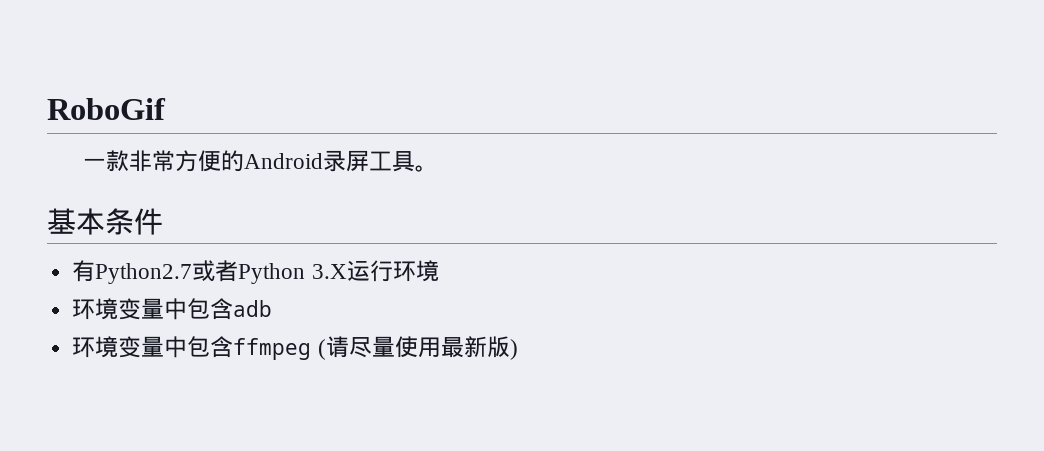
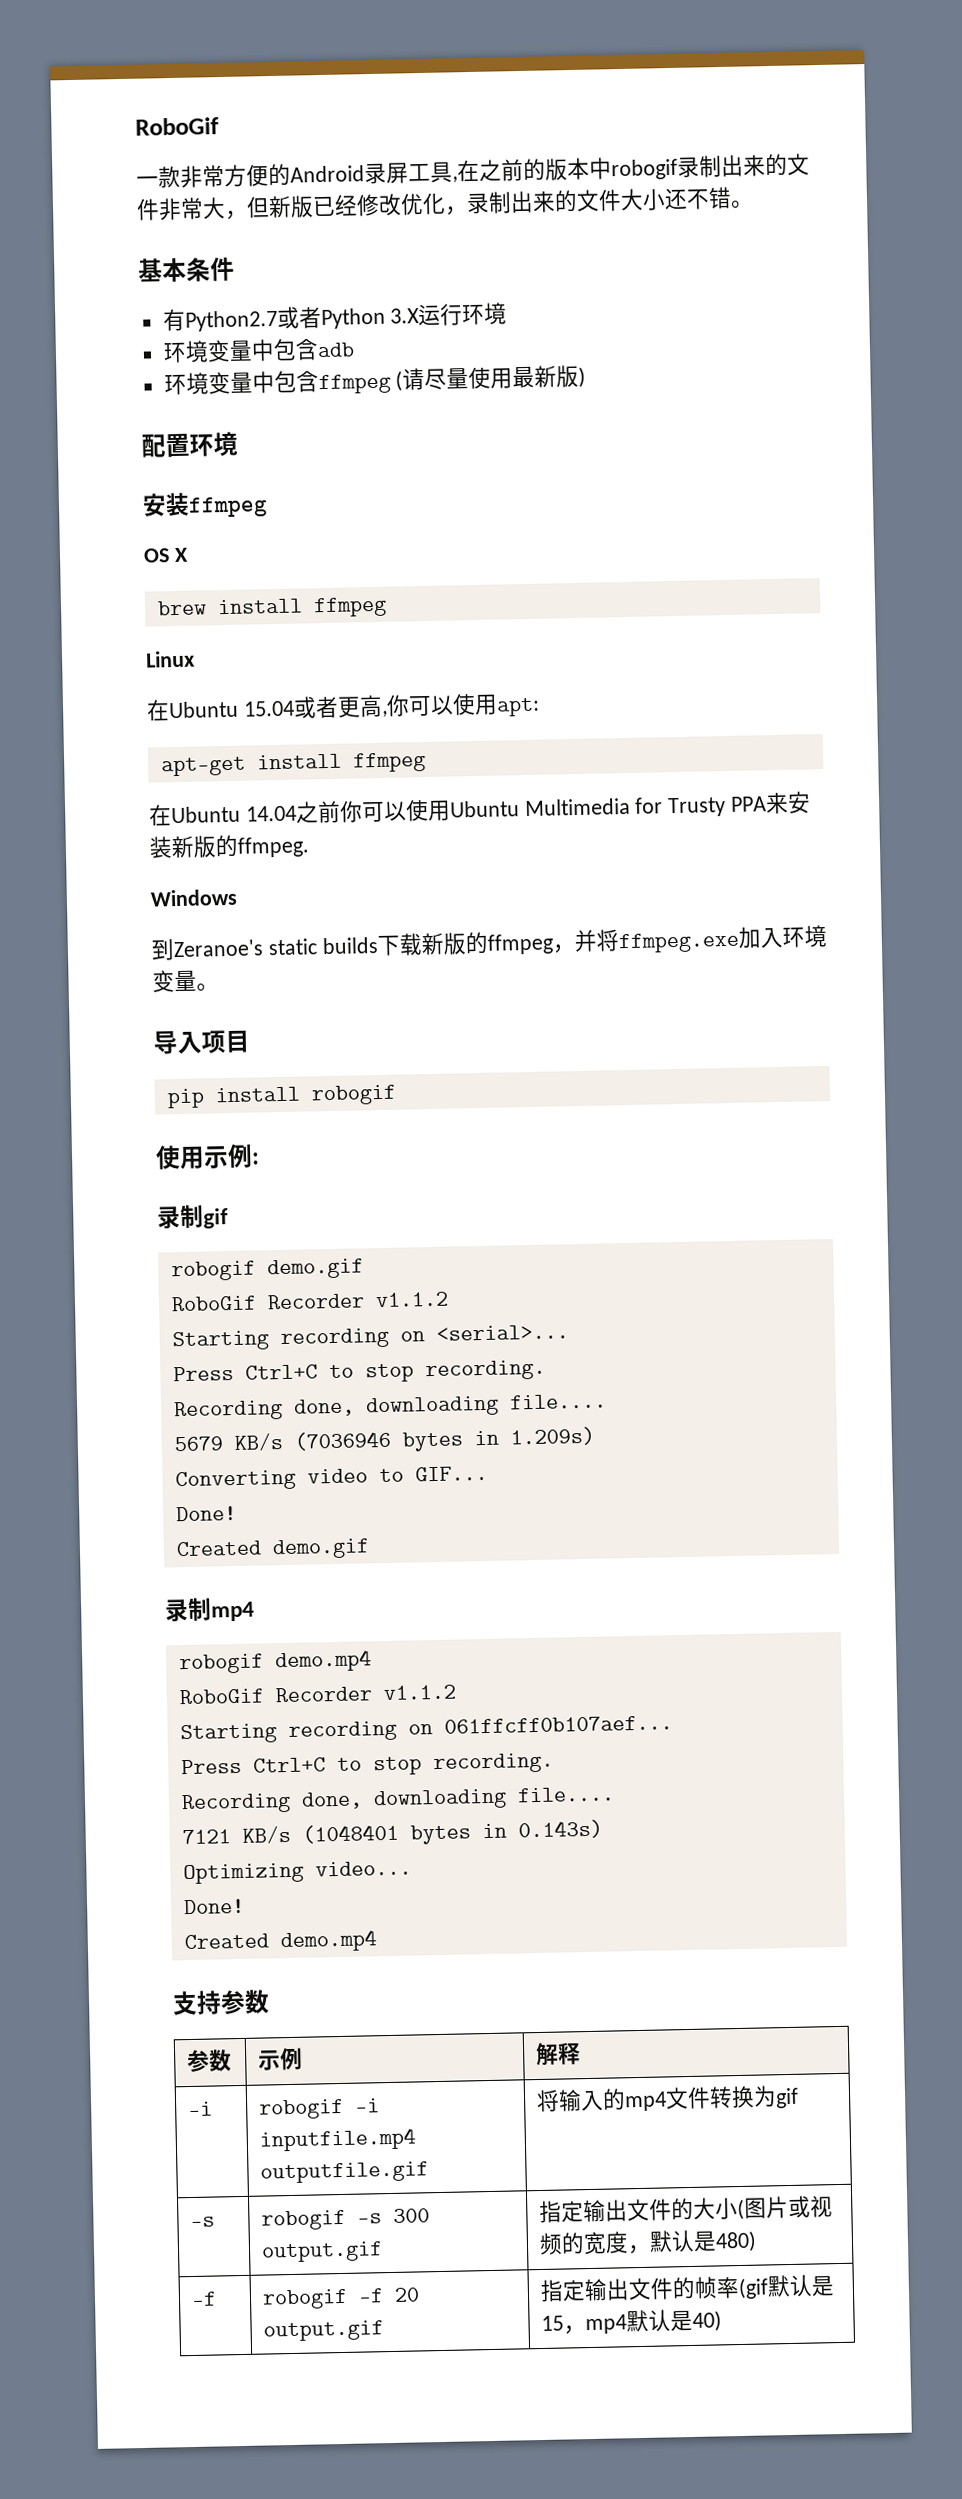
(415, 161) none -> [452,153,810,183] [136,186,732,221] ,在之前的版本中robogif录制出来的文件非常大，但新版已经修改优化，录制出来的文件大小还不错
(518, 349) none -> [141,431,239,458] [142,492,268,518] [143,547,189,563] [156,596,387,618] [145,650,195,668] [146,693,540,721] [160,752,426,777] [149,791,812,826] [149,834,310,859] [150,888,238,907] [151,924,827,961] [152,970,219,993] [153,1030,251,1055] [166,1084,397,1109] [155,1143,260,1170] [157,1204,229,1230] [170,1258,364,1282] [170,1291,449,1312] [171,1324,569,1352] [172,1359,546,1383] [173,1393,607,1422] [173,1426,595,1452] [174,1465,488,1492] [175,1505,237,1522] [175,1538,370,1560] [164,1597,255,1623] [178,1649,372,1675] [178,1684,457,1705] [179,1715,673,1745] [180,1752,554,1776] [180,1786,615,1815] [181,1819,603,1845] [182,1860,412,1885] [182,1898,245,1915] [183,1929,378,1953] [172,1989,270,2016] [187,2049,233,2073] [258,2047,304,2071] [535,2042,582,2067] [188,2101,214,2117] [259,2098,381,2120] [259,2127,418,2152] [260,2161,430,2184] [536,2085,800,2113] [190,2216,216,2228] [261,2208,431,2231] [261,2241,384,2263] [539,2195,834,2224] [539,2229,758,2256] [191,2291,218,2307] [262,2287,421,2310] [263,2320,385,2342] [540,2274,836,2303] [541,2309,723,2335] // 配置环境 // 安装ffmpeg // OS X // brew install ffmpeg // Linux // 在Ubuntu 15.04或者更高,你可以使用apt: // apt-get install ffmpeg // 在Ubuntu 14.04之前你可以使用Ubuntu Multimedia for Trusty PPA来安装新版的ffmpeg. // Windows // 到Zeranoe's static builds下载新版的ffmpeg，并将ffmpeg.exe加入环境变量。 // 导入项目 // pip install robogif // 使用示例: // 录制gif // robogif demo.gif // RoboGif Recorder v1.1.2 // Starting recording on <serial>... // Press Ctrl+C to stop recording. // Recording done, downloading file.... // 5679 KB/s (7036946 bytes in 1.209s) // Converting video to GIF... // Done! // Created demo.gif // 录制mp4 // robogif demo.mp4 // RoboGif Recorder v1.1.2 // Starting recording on 061ffcff0b107aef... // Press Ctrl+C to stop recording. // Recording done, downloading file.... // 7121 KB/s (1048401 bytes in 0.143s) // Optimizing video... // Done! // Created demo.mp4 // 支持参数 // 参数 | 示例 | 解释 // -i | robogif -i inputfile.mp4 outputfile.gif | 将输入的mp4文件转换为gif // -s | robogif -s 300 output.gif | 指定输出文件的大小(图片或视频的宽度，默认是480) // -f | robogif -f 20 output.gif | 指定输出文件的帧率(gif默认是15，mp4默认是40)

